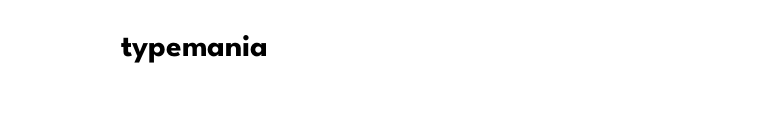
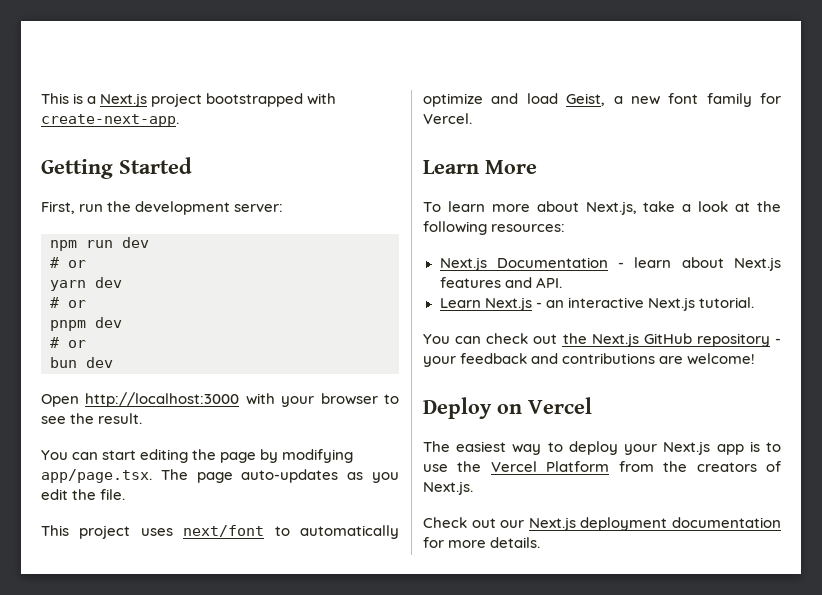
[121,35,268,63] typemania -> [41,93,337,107] [41,114,179,127] [41,157,192,179] [41,201,284,215] [50,237,149,251] [50,257,86,268] [50,277,122,291] [50,297,86,308] [50,317,122,331] [50,337,86,348] [50,357,113,368] [41,392,399,407] [41,413,143,424] [41,449,354,463] [41,469,400,483] [41,489,126,500] [41,525,399,539] [423,93,781,107] [423,113,472,124] [423,160,537,174] [423,201,782,215] [423,221,566,235] [439,257,781,271] [439,277,562,288] [439,297,754,311] [423,333,781,347] [423,353,756,367] [423,397,592,419] [423,441,781,455] [423,461,781,472] [423,481,473,495] [423,517,781,531] [423,537,541,548] This is a Next.js project bootstrapped with create-next-app. // Getting Started // First, run the development server: // npm run dev // # or // yarn dev // # or // pnpm dev // # or // bun dev // Open http://localhost:3000 with your browser to see the result. // You can start editing the page by modifying app/page.tsx. The page auto-updates as you edit the file. // This project uses next/font to automatically optimize and load Geist, a new font family for Vercel. // Learn More // To learn more about Next.js, take a look at the following resources: // Next.js Documentation - learn about Next.js features and API. // Learn Next.js - an interactive Next.js tutorial. // You can check out the Next.js GitHub repository - your feedback and contributions are welcome! // Deploy on Vercel // The easiest way to deploy your Next.js app is to use the Vercel Platform from the creators of Next.js. // Check out our Next.js deployment documentation for more details.

